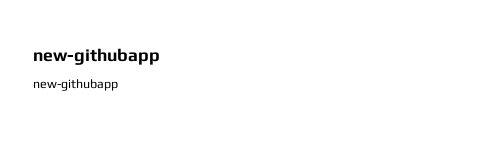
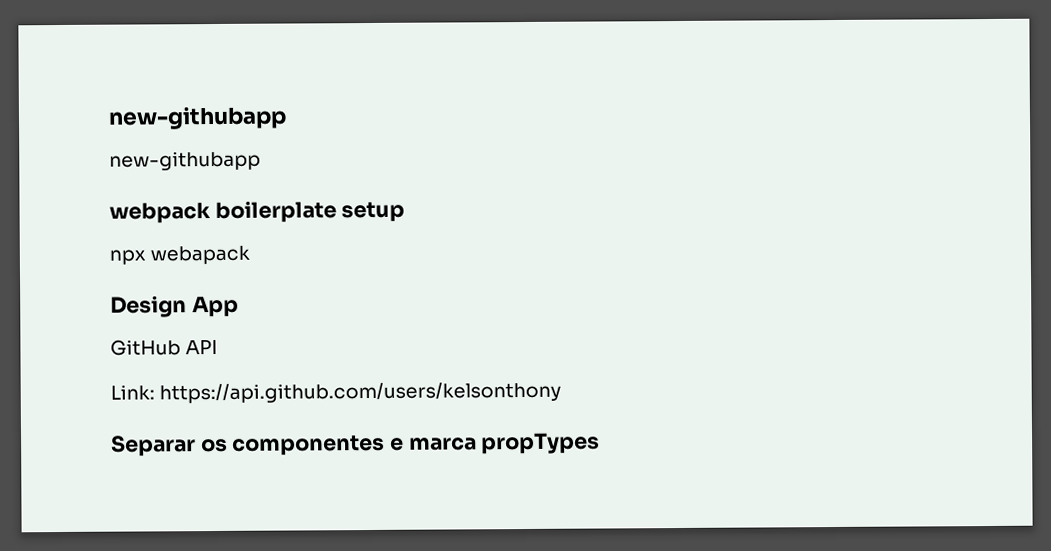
(118, 85) none -> [109,200,406,224] [109,245,251,265] [110,295,239,318] [110,339,219,356] [110,381,562,404] [111,432,601,457] // webpack boilerplate setup // npx webapack // Design App // GitHub API // Link: https://api.github.com/users/kelsonthony // Separar os componentes e marca propTypes

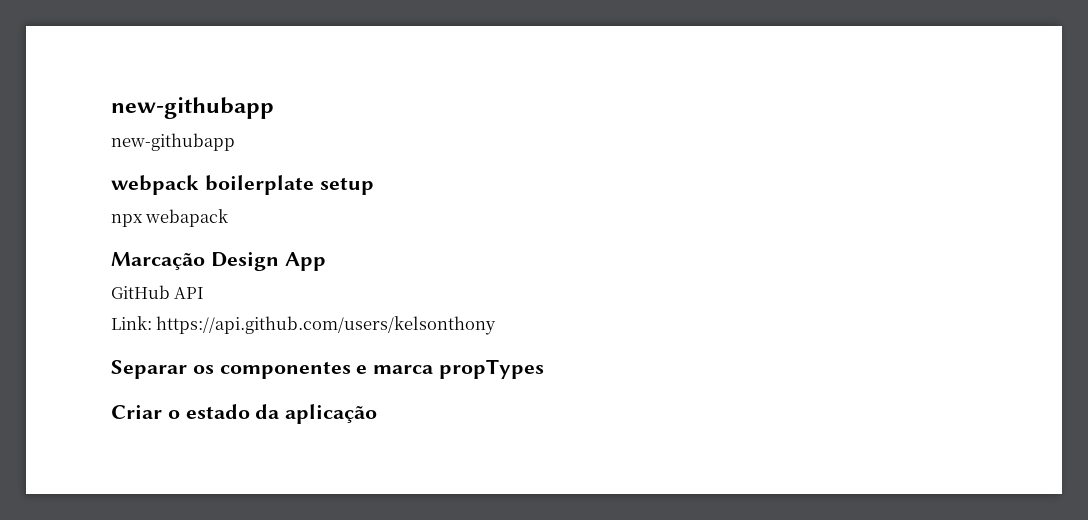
(251, 255) none -> [111,252,205,270] Marcação
(601, 443) none -> [111,404,378,424] // Criar o estado da aplicação

